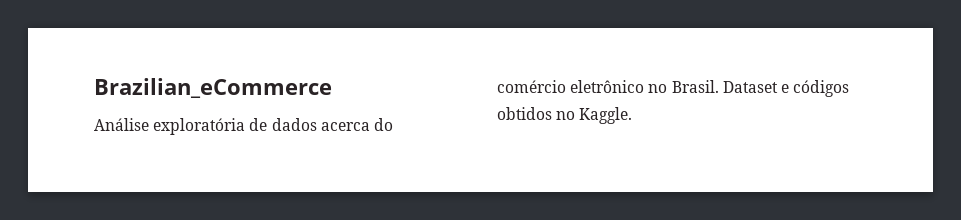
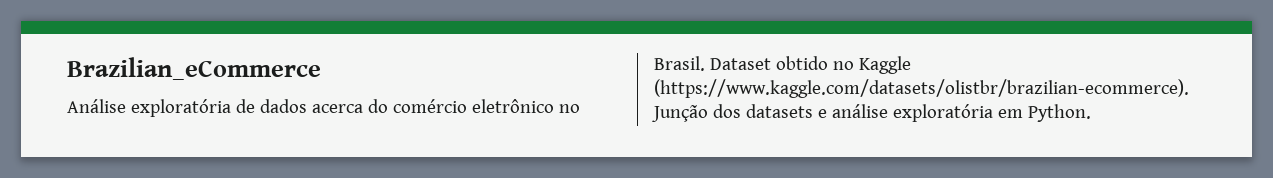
[780,80,850,97] [497,107,633,124] e códigos obtidos no Kaggle. -> [775,56,911,74] [654,79,1189,98] [652,104,1091,122] obtido no Kaggle (https://www.kaggle.com/datasets/olistbr/brazilian-ecommerce). Junção dos datasets e análise exploratória em Python.

